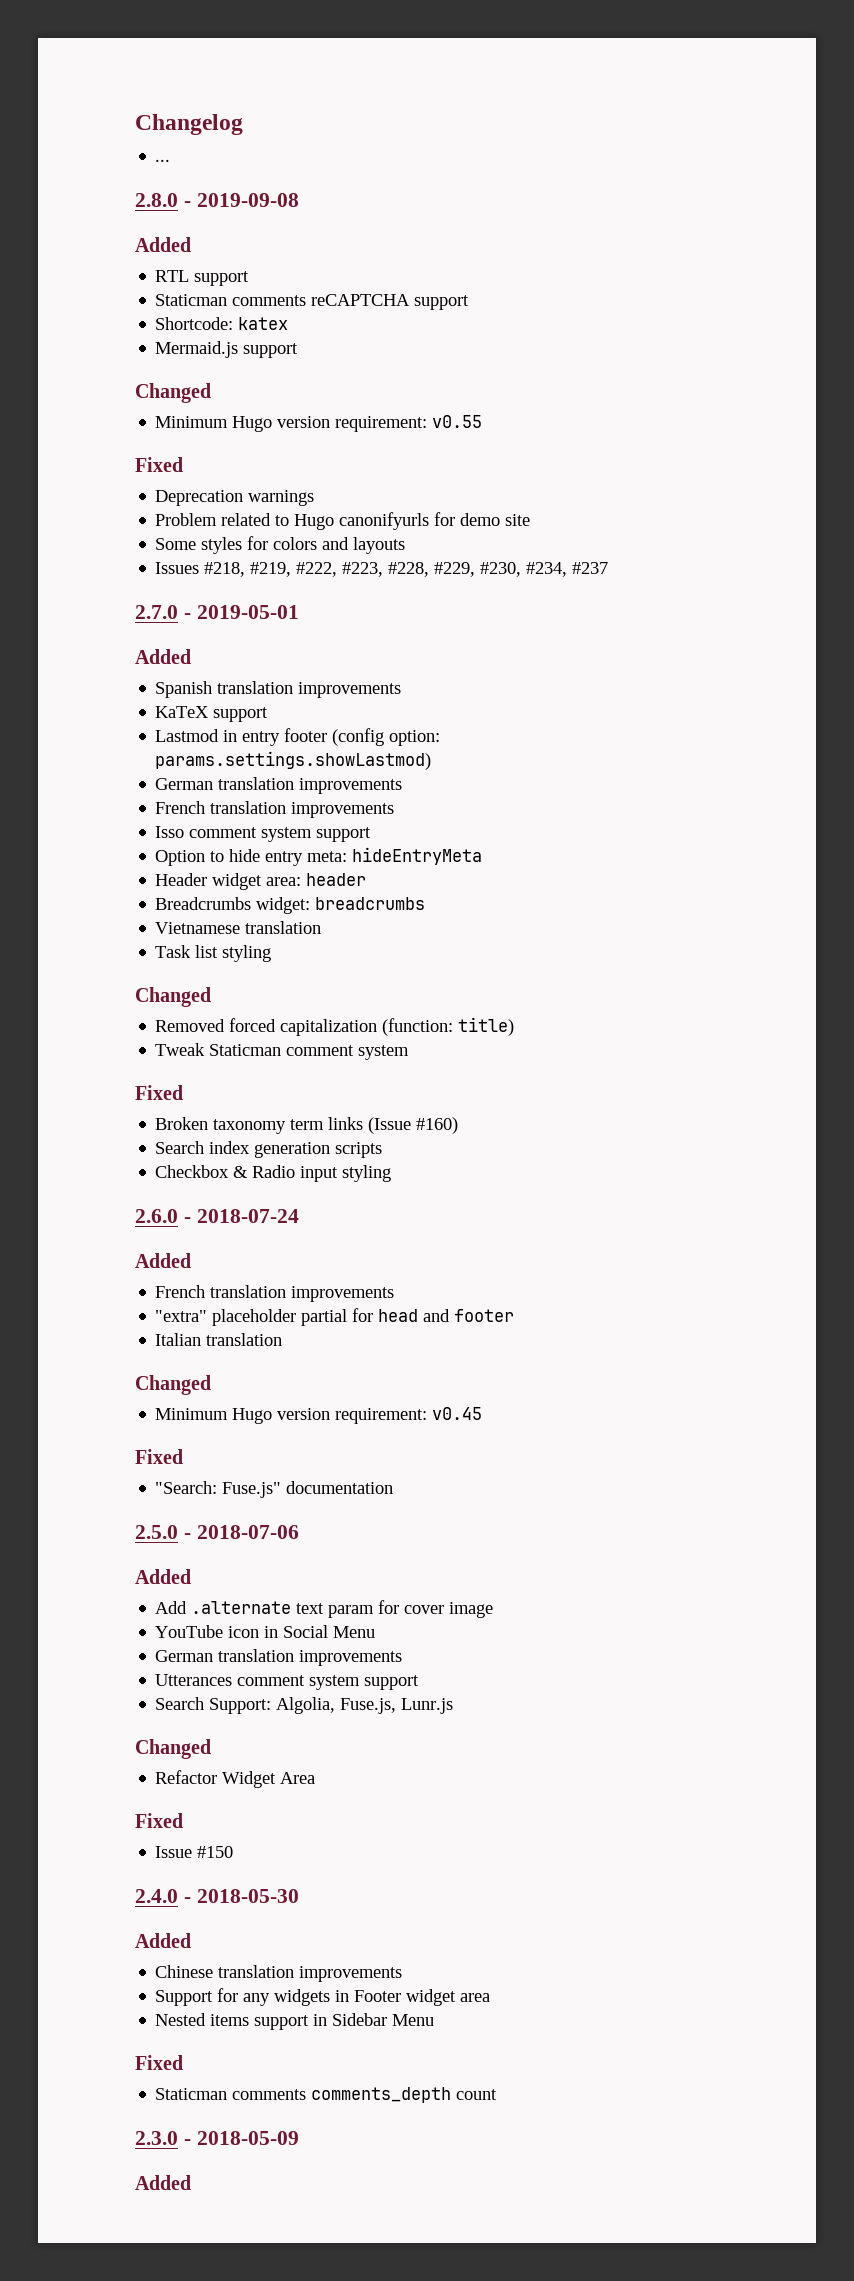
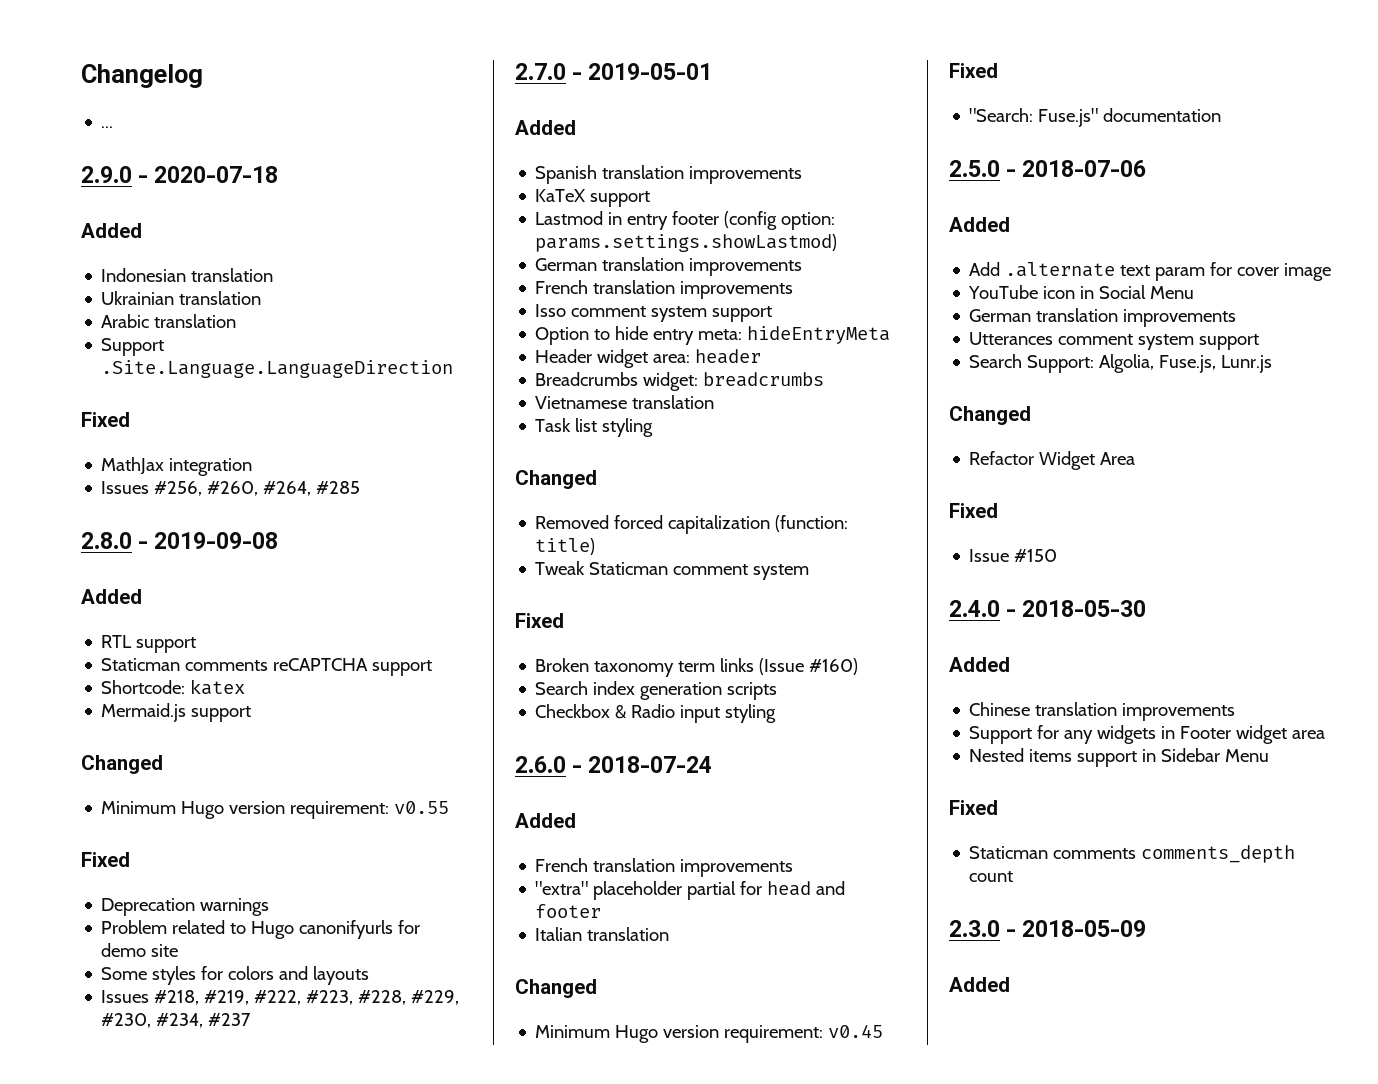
(171, 160) none -> [81,166,279,183] [81,223,142,238] [101,268,274,282] [101,291,262,305] [101,314,237,328] [101,338,165,356] [101,360,454,378] [81,412,130,427] [101,457,253,476] [101,481,361,496] // 2.9.0 - 2020-07-18 // Added // Indonesian translation // Ukrainian translation // Arabic translation // Support .Site.Language.LanguageDirection // Fixed // MathJax integration // Issues #256, #260, #264, #285

